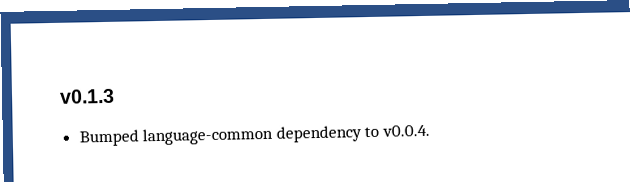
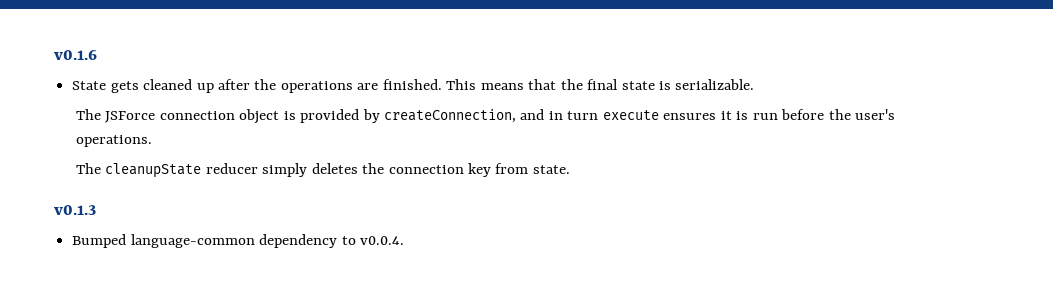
(59, 96) none -> [54,50,97,60] [72,79,755,93] [75,109,896,124] [75,135,152,147] [75,163,570,178] v0.1.6 // State gets cleaned up after the operations are finished. This means that the final state is serializable. // The JSForce connection object is provided by createConnection, and in turn execute ensures it is run before the user's operations. // The cleanupState reducer simply deletes the connection key from state. //

